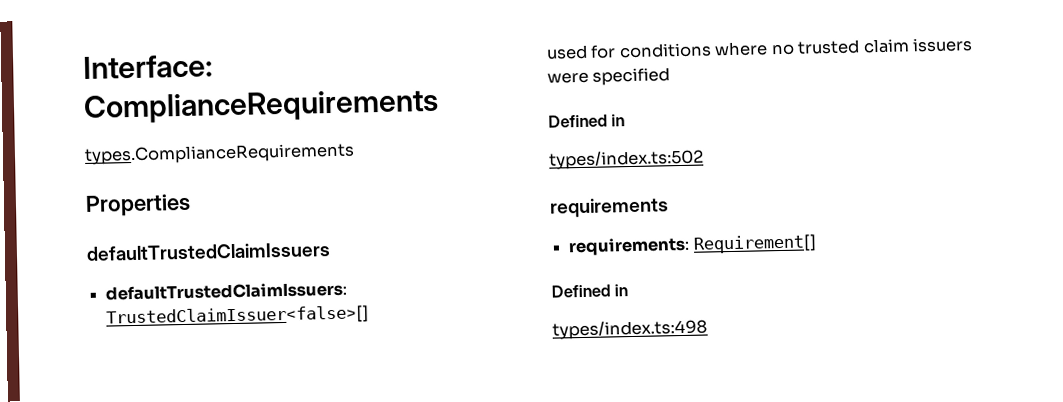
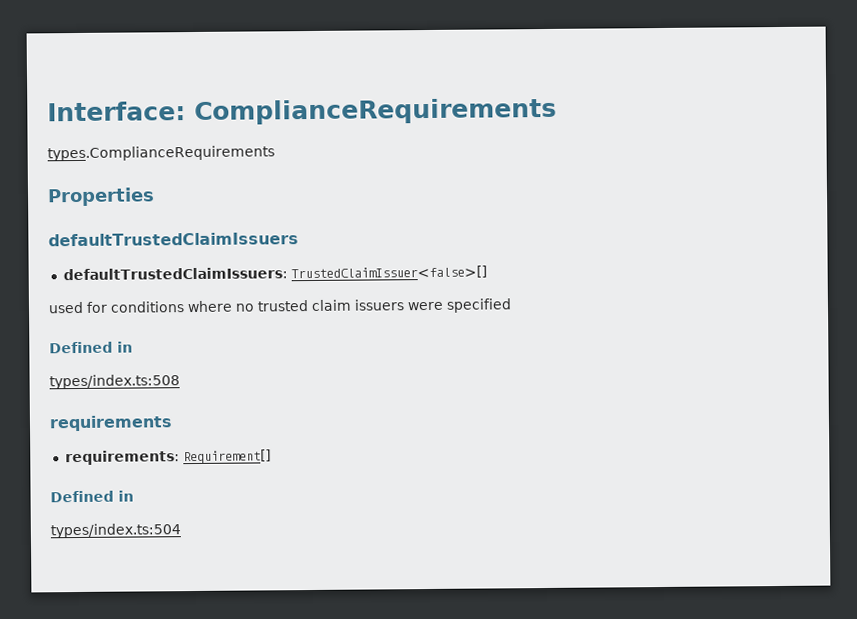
[549,149,704,170] types/index.ts:502 -> [49,374,180,390] types/index.ts:508
[552,319,708,340] types/index.ts:498 -> [50,523,181,539] types/index.ts:504

